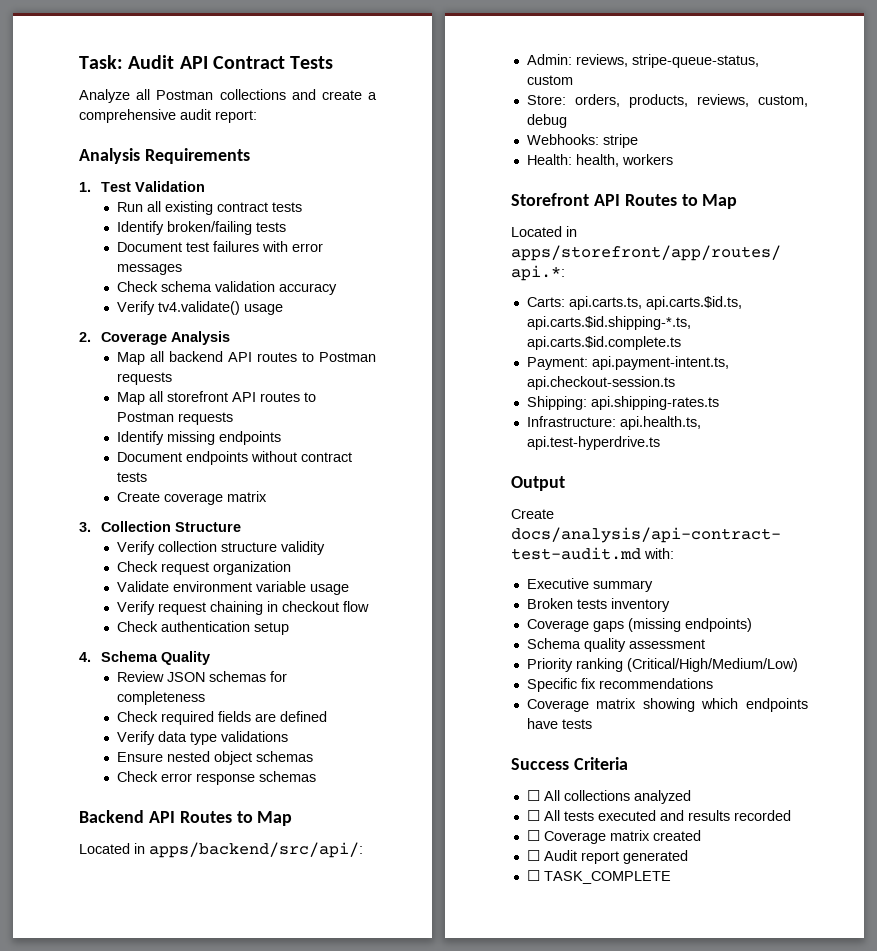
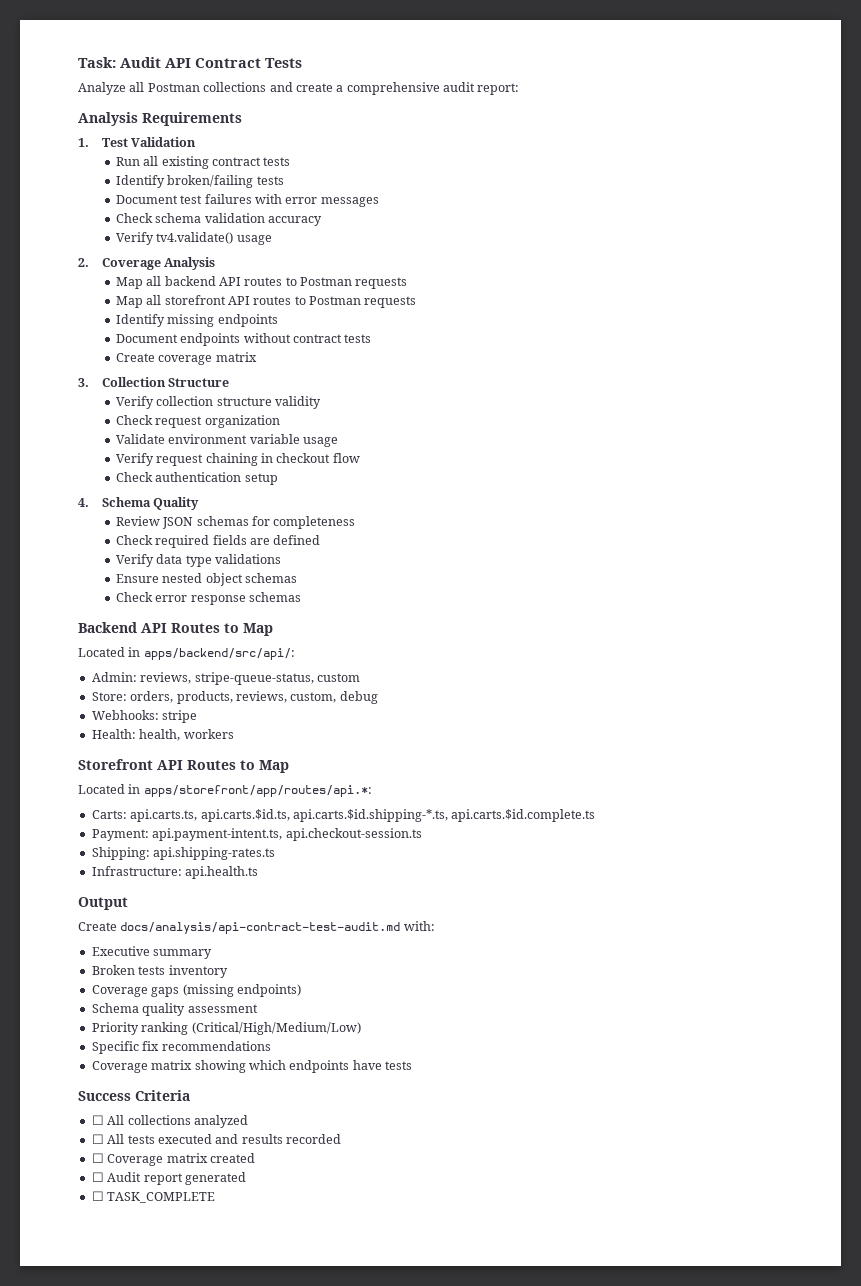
[619,416,701,430] [526,436,660,450] api.health.ts, api.test-hyperdrive.ts -> [185,866,259,879] api.health.ts

